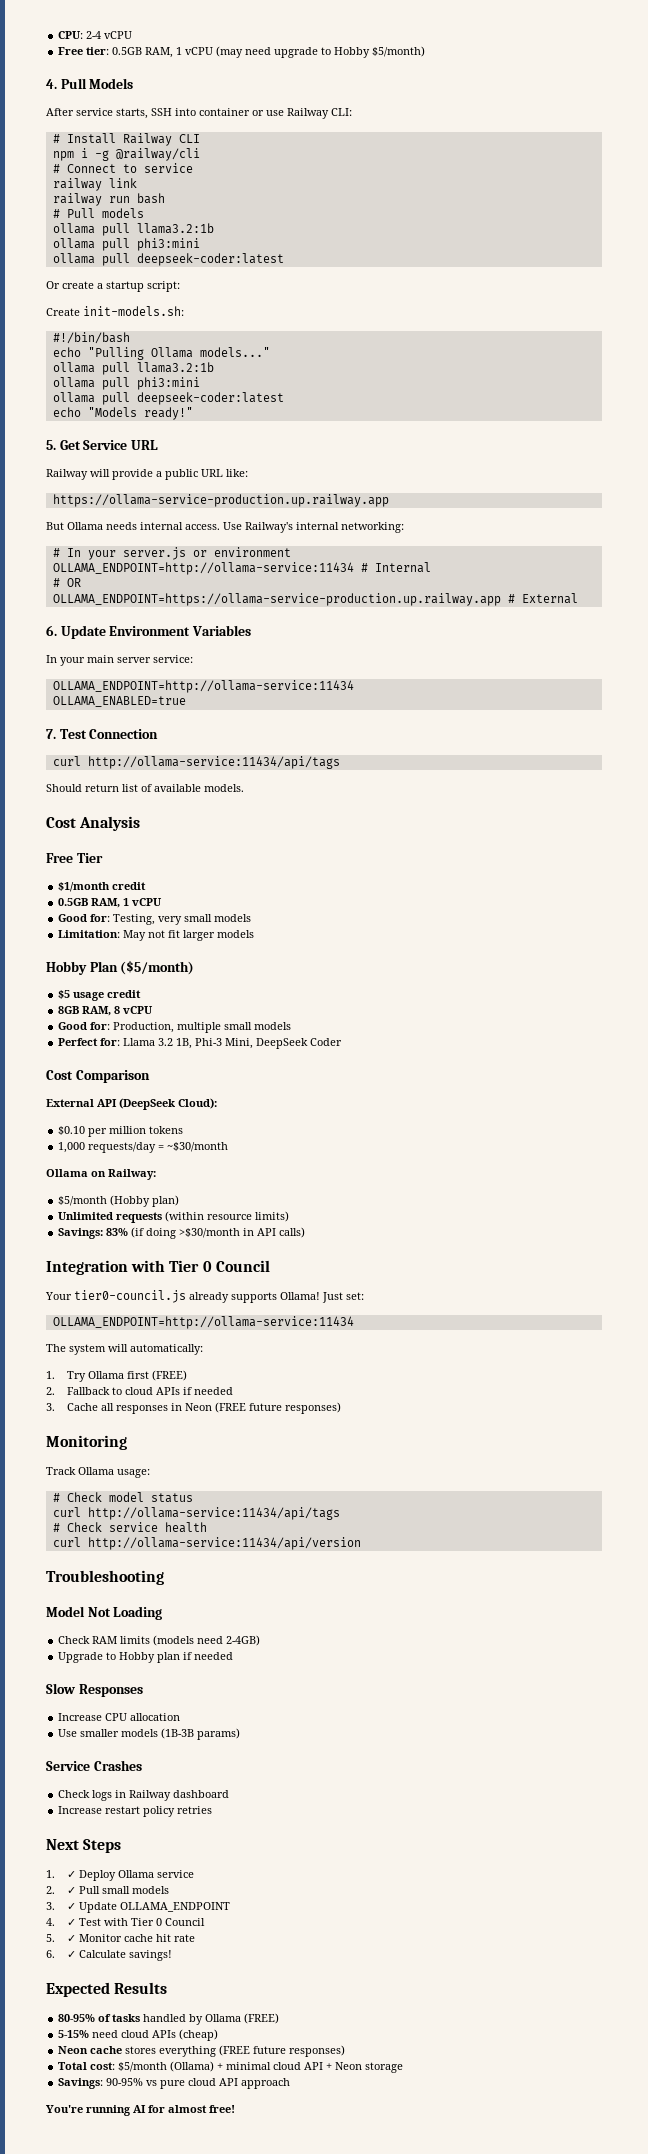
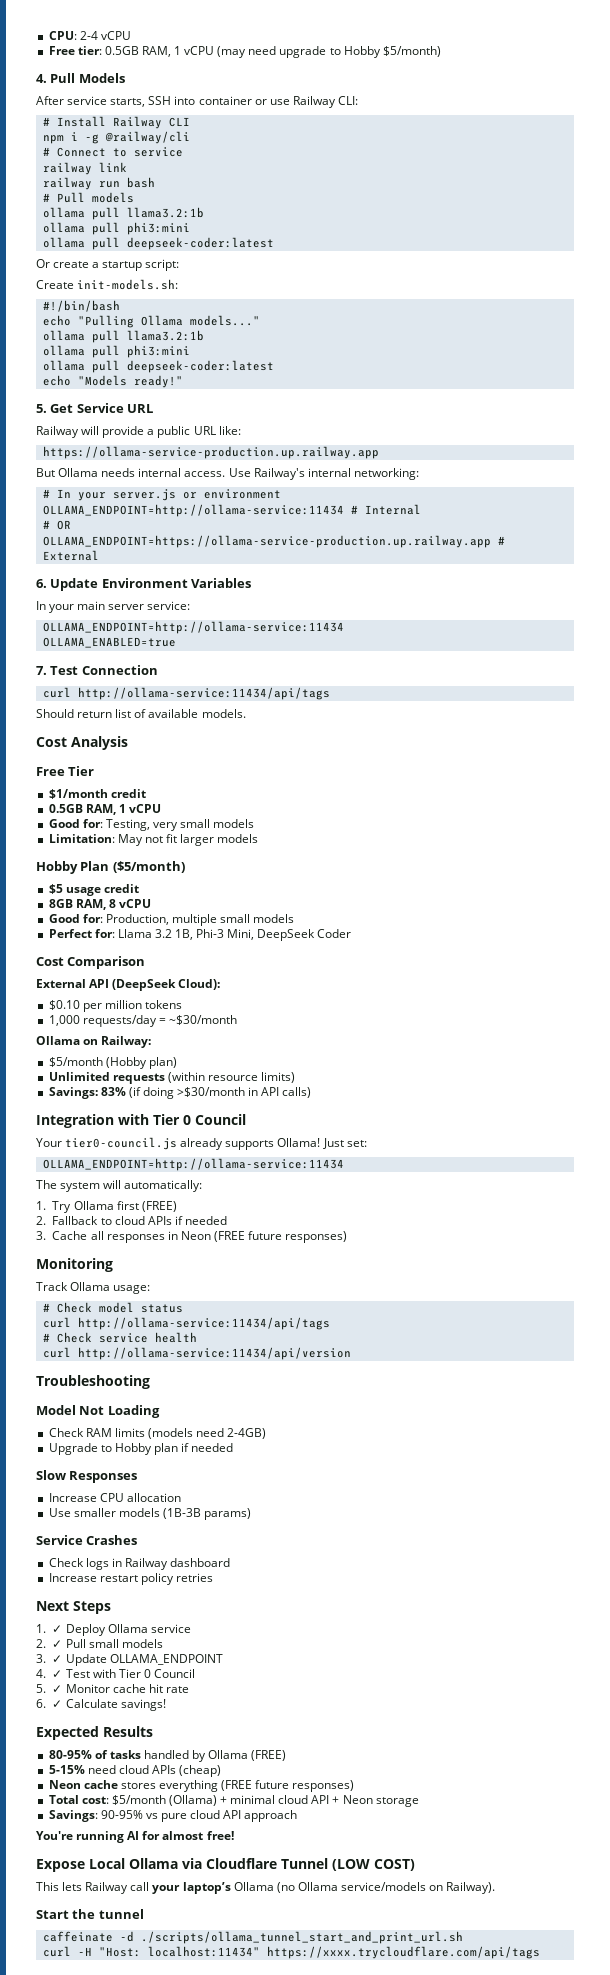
(235, 2109) none -> [36,1858,415,1872] [36,1882,496,1894] [36,1909,144,1919] [42,1931,463,1944] [42,1946,540,1959] // Expose Local Ollama via Cloudflare Tunnel (LOW COST) // This lets Railway call your laptop’s Ollama (no Ollama service/models on Railway). // Start the tunnel // caffeinate -d ./scripts/ollama_tunnel_start_and_print_url.sh // curl -H "Host: localhost:11434" https://xxxx.trycloudflare.com/api/tags

